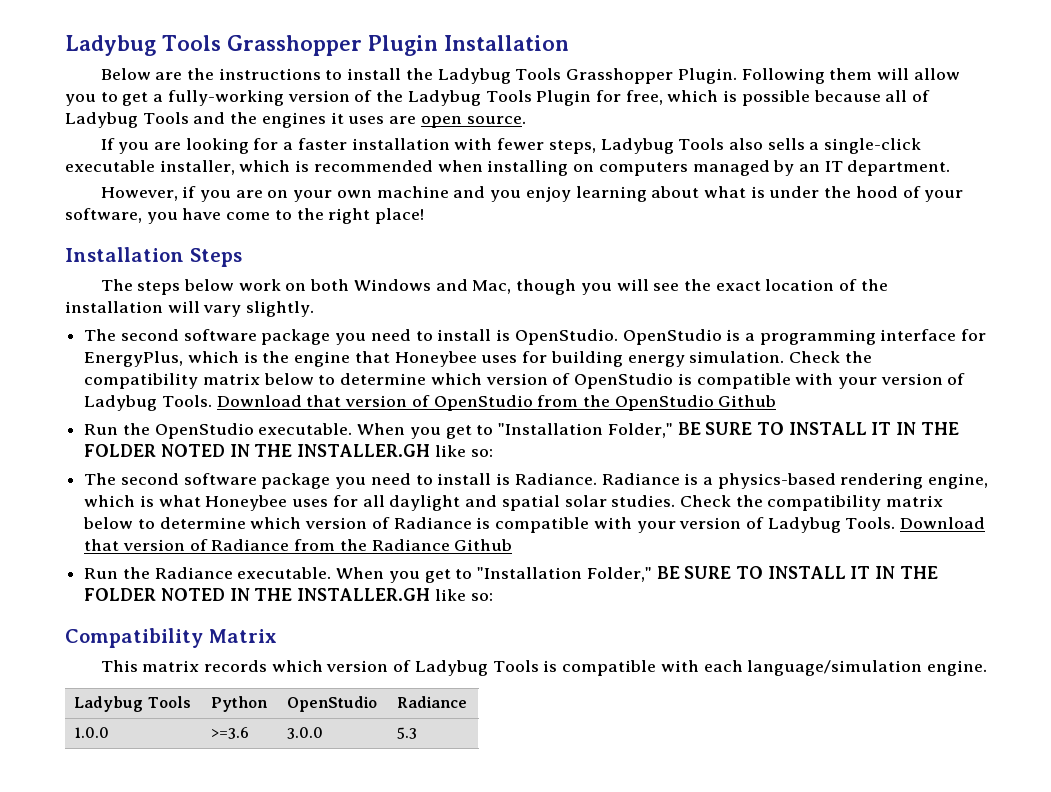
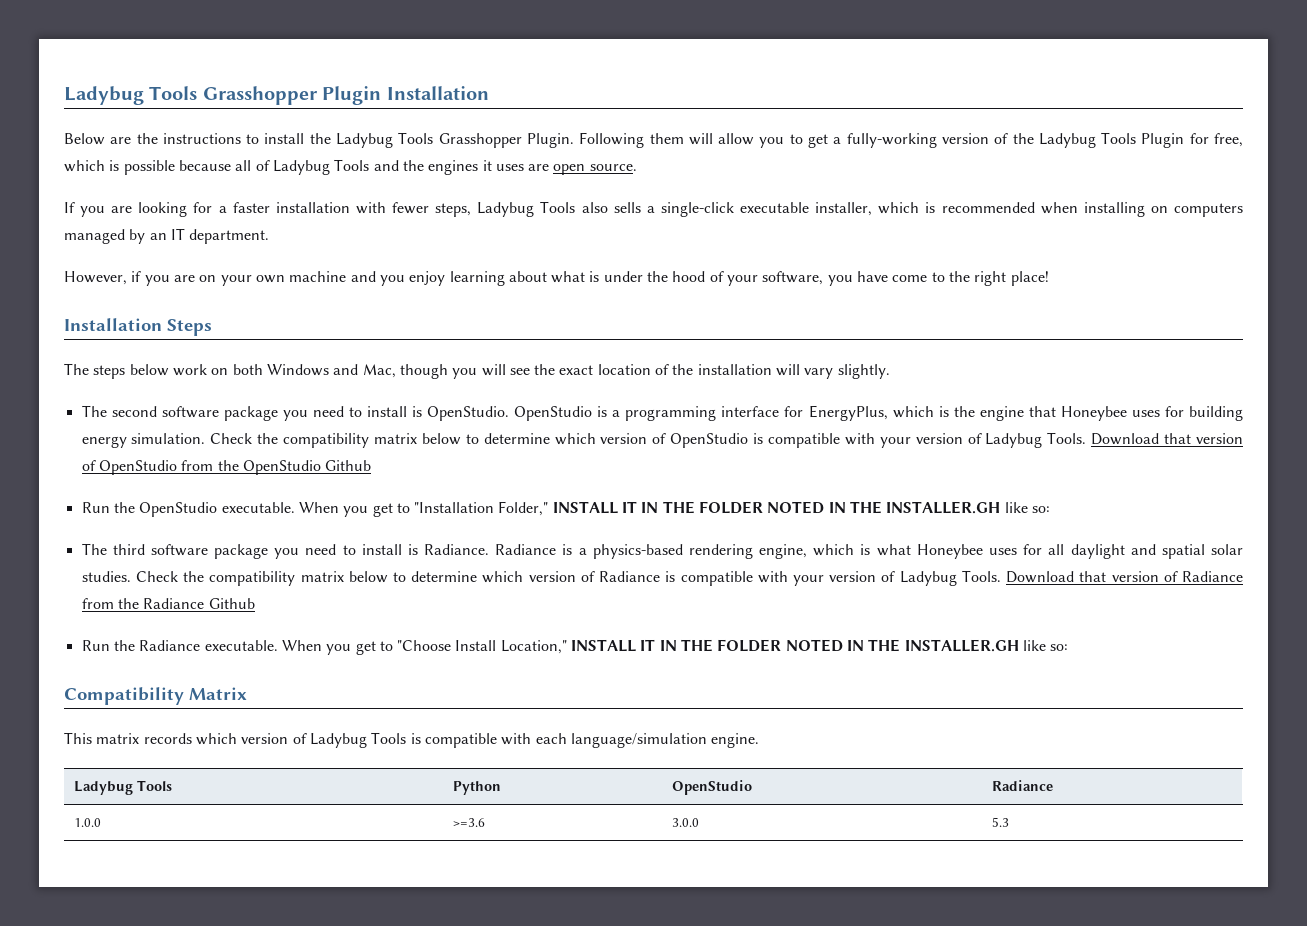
[677,422,784,435] BE SURE TO -> (549, 508) none
[120,473,179,485] second -> [112,544,145,555] third
[477,566,763,582] "Installation Folder," BE SURE TO -> [397,640,567,654] "Choose Install Location,"

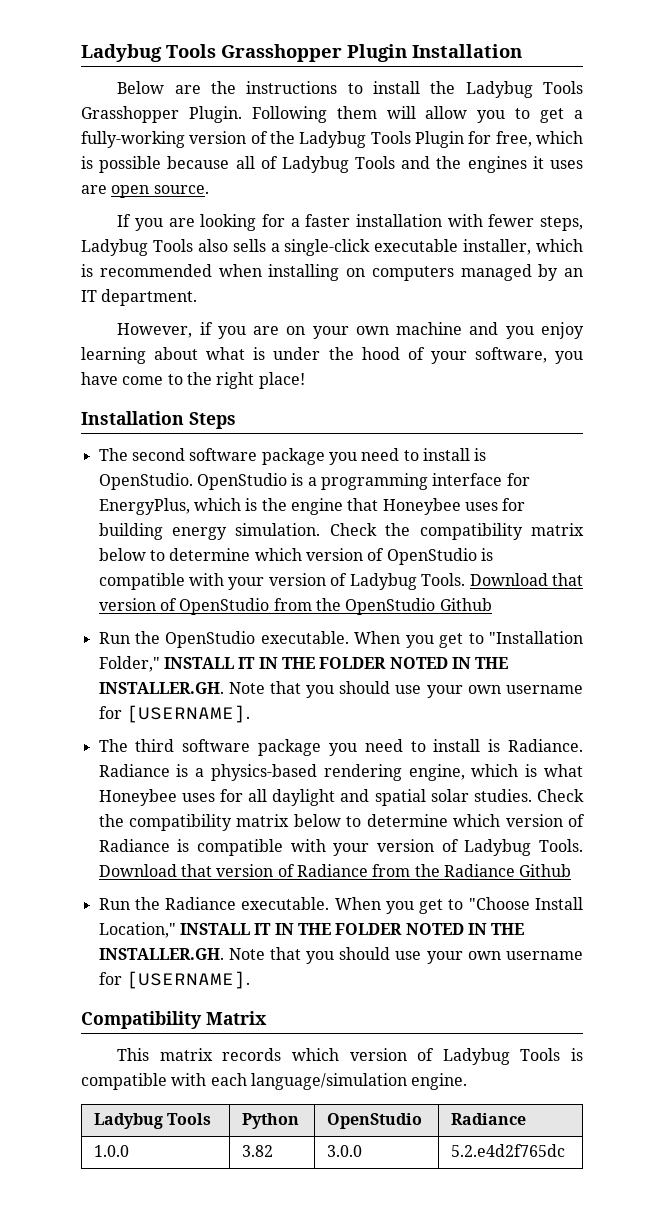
[64,363,890,379] // The steps below work on both Windows and Mac, though you will see the exact location of the installation will vary slightly. -> (236, 420) none
[886,501,1051,514] INSTALLER.GH like so: -> [98,681,583,698] [98,705,250,723] INSTALLER.GH. Note that you should use your own username for [USERNAME].
[904,639,1069,652] INSTALLER.GH like so: -> [98,947,583,964] [98,971,250,989] INSTALLER.GH. Note that you should use your own username for [USERNAME].
[453,818,486,827] >=3.6 -> [241,1145,273,1157] 3.82
[992,817,1010,827] 5.3 -> [450,1144,565,1157] 5.2.e4d2f765dc

